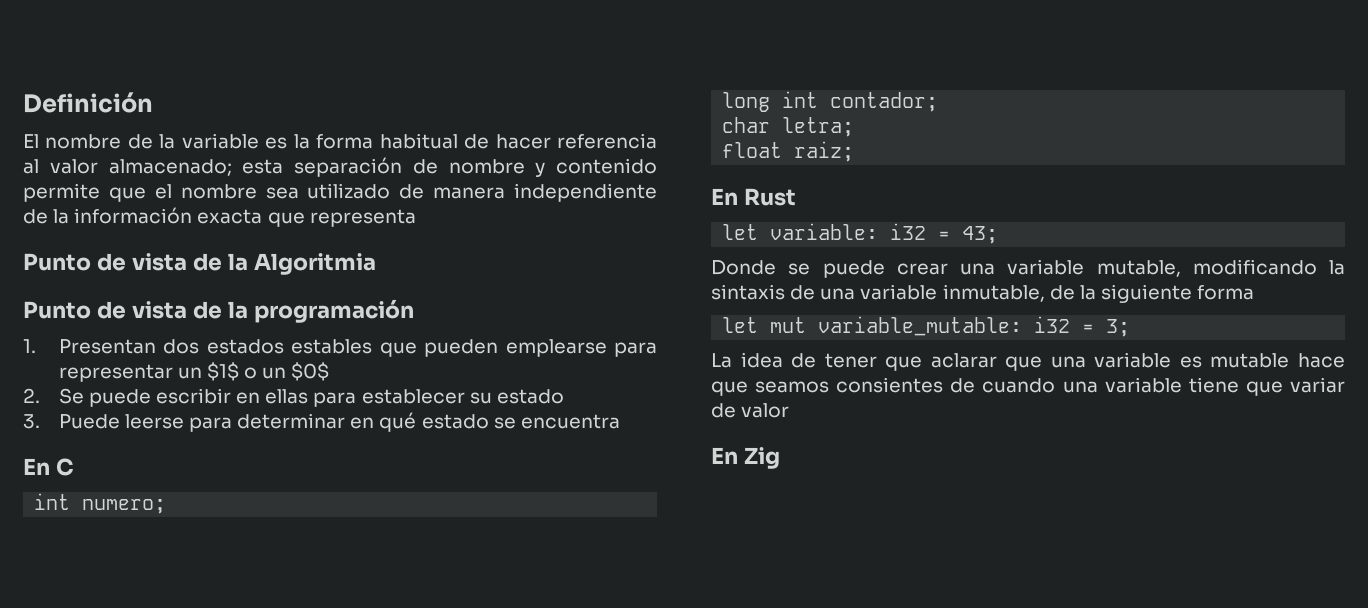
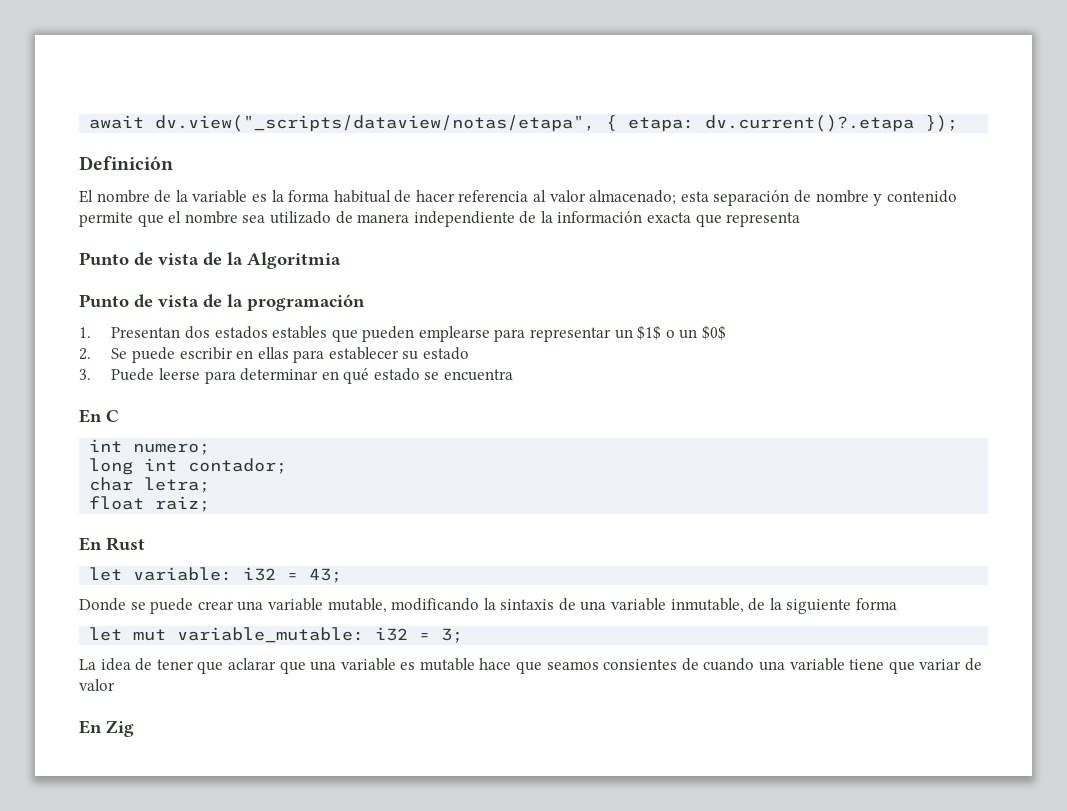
(23, 102) none -> [89,115,959,132] await dv.view("_scripts/dataview/notas/etapa", { etapa: dv.current()?.etapa }); //

